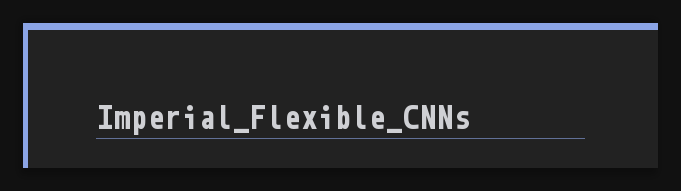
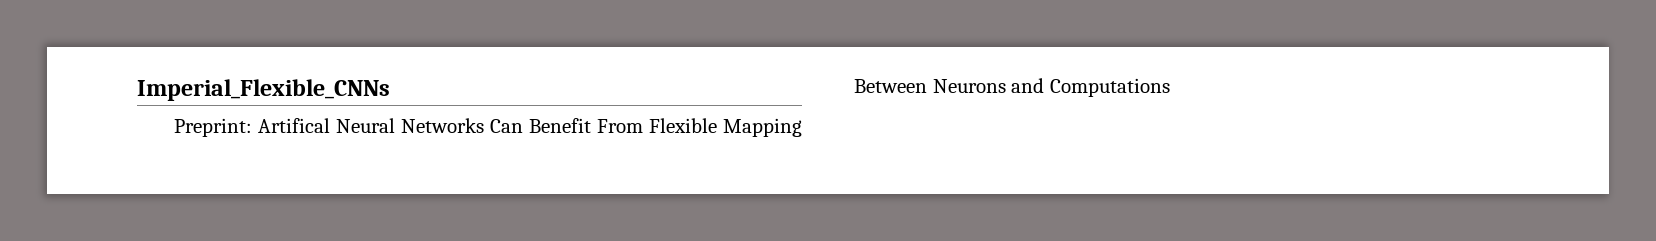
(470, 120) none -> [173,118,802,137] [854,78,1170,97] // Preprint: Artifical Neural Networks Can Benefit From Flexible Mapping Between Neurons and Computations

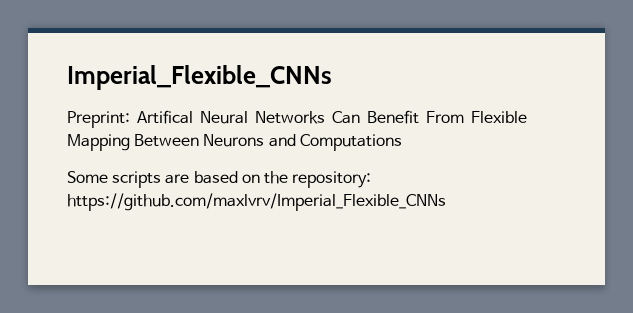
(1170, 87) none -> [67,171,372,188] [67,193,446,211] // Some scripts are based on the repository: https://github.com/maxlvrv/Imperial_Flexible_CNNs

